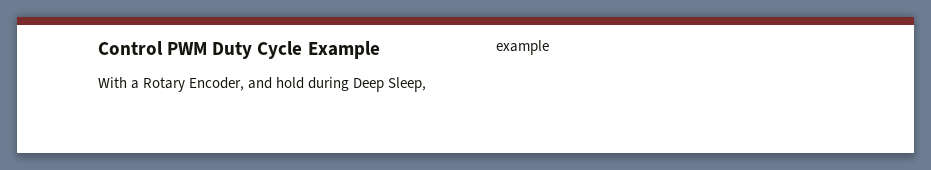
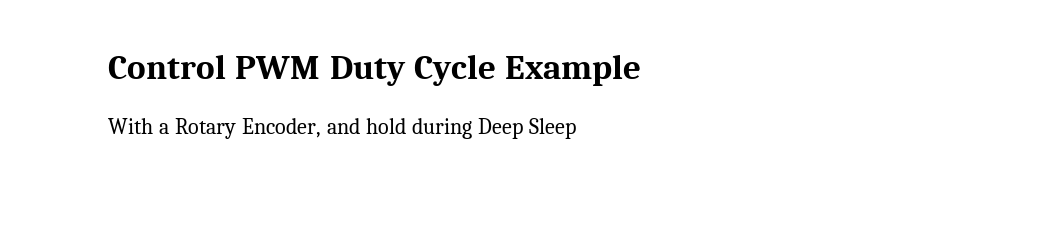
[388,77,427,92] [496,40,549,55] Sleep, example -> [528,118,576,139] Sleep

